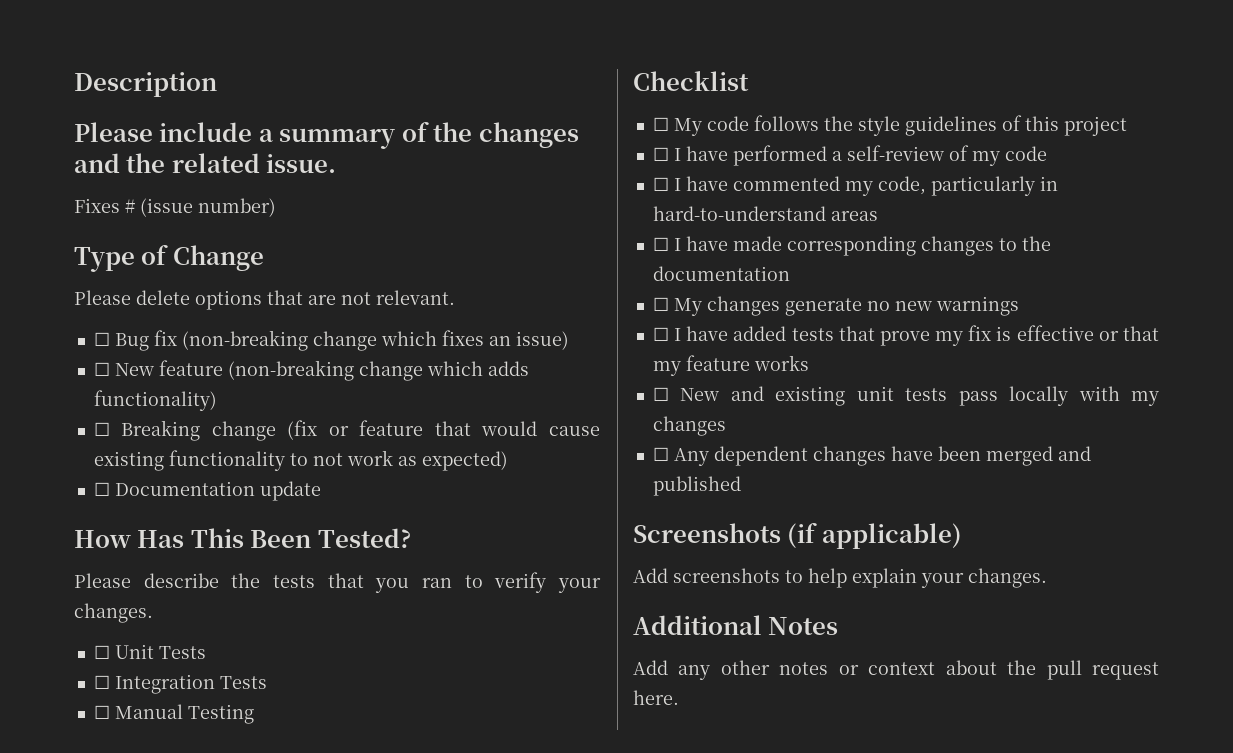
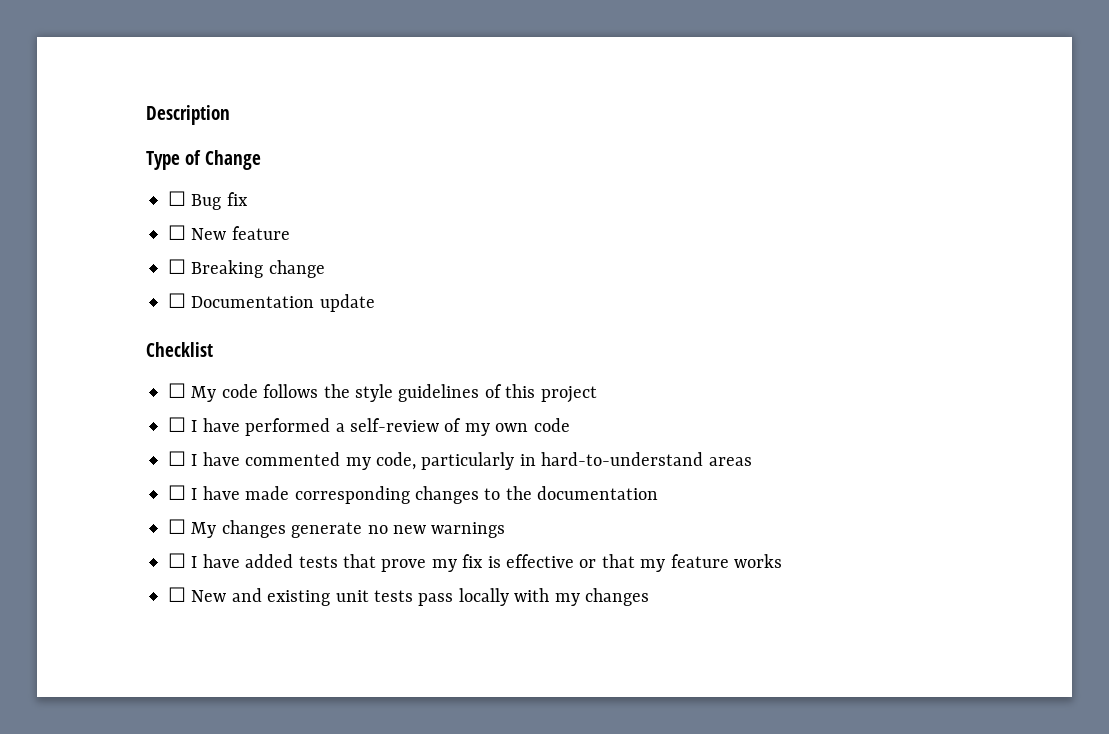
[74,121,579,149] [74,153,337,173] [74,198,276,217] [74,244,264,272] [74,290,455,310] [93,330,569,351] [93,360,529,381] [93,390,217,411] [93,420,600,441] [93,450,508,471] [93,481,321,501] [74,528,411,548] [74,572,601,593] [74,603,153,623] [93,644,206,659] [93,674,267,694] [93,704,254,724] Please include a summary of the changes and the related issue. // Fixes # (issue number) // Type of Change // Please delete options that are not relevant. // ☐ Bug fix (non-breaking change which fixes an issue) // ☐ New feature (non-breaking change which adds functionality) // ☐ Breaking change (fix or feature that would cause existing functionality to not work as expected) // ☐ Documentation update // How Has This Been Tested? // Please describe the tests that you ran to verify your changes. // ☐ Unit Tests // ☐ Integration Tests // ☐ Manual Testing -> [146,150,261,170] [168,191,248,210] [168,225,290,240] [168,259,325,278] [168,293,375,312] Type of Change // ☐ Bug fix // ☐ New feature // ☐ Breaking change // ☐ Documentation update
(1000, 158) none -> [495,423,529,432] own
[652,446,1091,466] [652,476,741,496] [633,522,962,549] [633,568,1047,588] [633,615,839,635] [633,660,1159,680] [633,690,679,705] // ☐ Any dependent changes have been merged and published // Screenshots (if applicable) // Add screenshots to help explain your changes. // Additional Notes // Add any other notes or context about the pull request here. -> (649, 597) none

